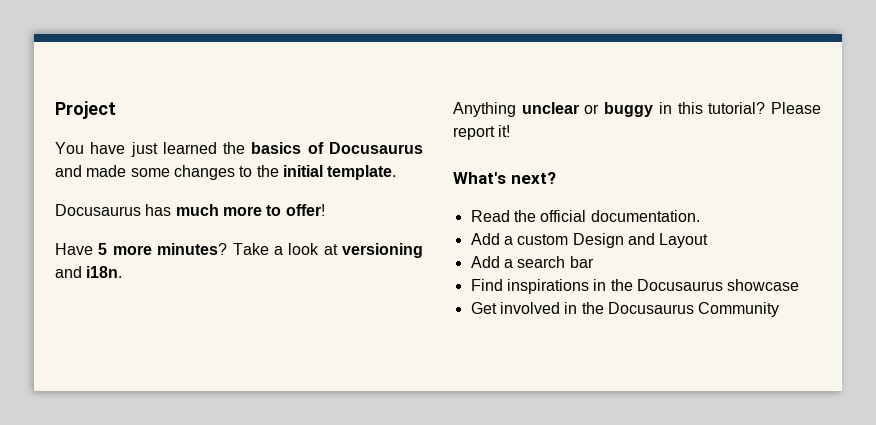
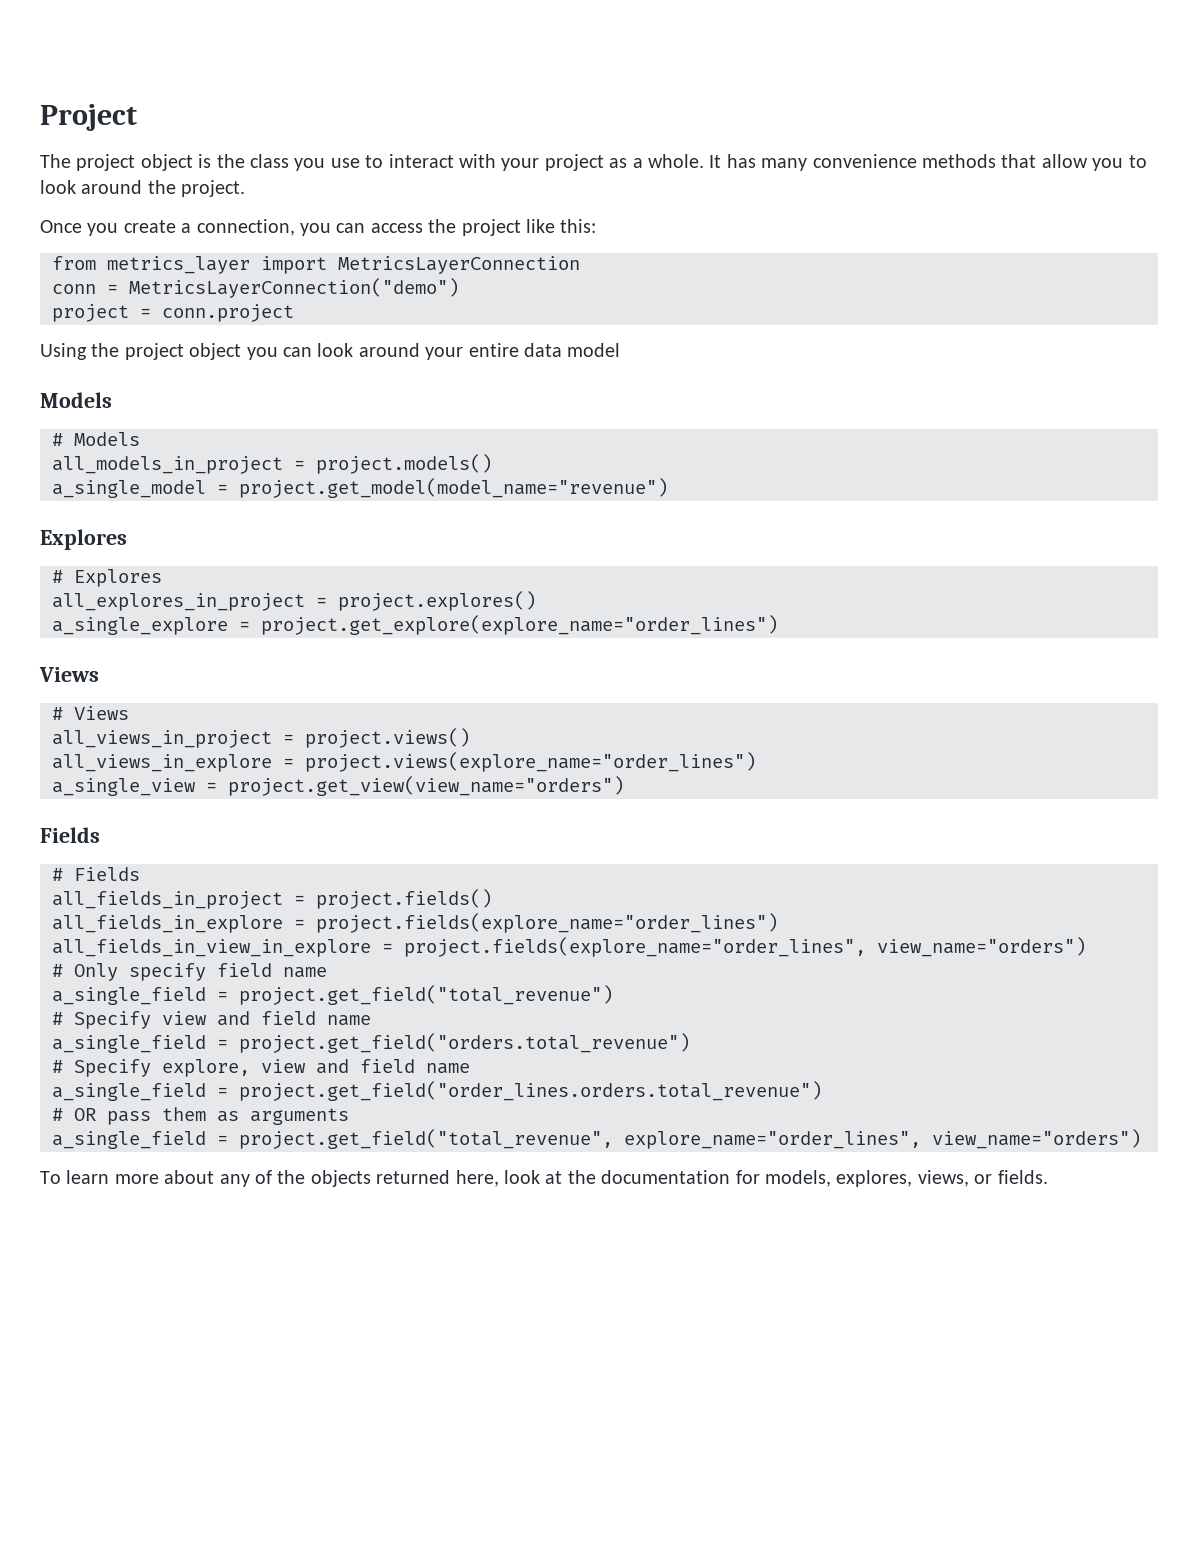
[55,142,423,157] [55,165,397,180] [55,204,325,216] [55,243,423,258] [55,266,123,278] [453,102,821,117] [453,125,511,140] [453,172,556,184] [470,210,700,222] [470,233,709,248] [470,256,594,268] [470,279,800,294] [470,302,780,317] You have just learned the basics of Docusaurus and made some changes to the initial template. // Docusaurus has much more to offer! // Have 5 more minutes? Take a look at versioning and i18n. // Anything unclear or buggy in this tutorial? Please report it! // What's next? // Read the official documentation. // Add a custom Design and Layout // Add a search bar // Find inspirations in the Docusaurus showcase // Get involved in the Docusaurus Community -> [40,154,1147,171] [40,180,246,197] [40,219,597,236] [52,256,580,274] [52,278,459,298] [52,304,294,322] [40,343,621,360] [40,392,112,408] [52,432,140,446] [52,454,492,474] [52,478,668,498] [40,529,127,550] [52,569,162,587] [52,591,536,611] [52,615,778,635] [39,667,99,682] [52,706,129,720] [52,728,470,748] [52,752,756,772] [52,776,624,796] [40,827,100,843] [52,867,140,881] [52,889,492,909] [52,913,778,933] [52,937,1086,957] [52,963,327,981] [52,985,613,1005] [52,1011,371,1029] [52,1033,690,1053] [52,1059,470,1077] [52,1081,822,1101] [52,1107,349,1125] [52,1129,1141,1149] [40,1170,1048,1187] The project object is the class you use to interact with your project as a whole. It has many convenience methods that allow you to look around the project. // Once you create a connection, you can access the project like this: // from metrics_layer import MetricsLayerConnection // conn = MetricsLayerConnection("demo") // project = conn.project // Using the project object you can look around your entire data model // Models // # Models // all_models_in_project = project.models() // a_single_model = project.get_model(model_name="revenue") // Explores // # Explores // all_explores_in_project = project.explores() // a_single_explore = project.get_explore(explore_name="order_lines") // Views // # Views // all_views_in_project = project.views() // all_views_in_explore = project.views(explore_name="order_lines") // a_single_view = project.get_view(view_name="orders") // Fields // # Fields // all_fields_in_project = project.fields() // all_fields_in_explore = project.fields(explore_name="order_lines") // all_fields_in_view_in_explore = project.fields(explore_name="order_lines", view_name="orders") // # Only specify field name // a_single_field = project.get_field("total_revenue") // # Specify view and field name // a_single_field = project.get_field("orders.total_revenue") // # Specify explore, view and field name // a_single_field = project.get_field("order_lines.orders.total_revenue") // # OR pass them as arguments // a_single_field = project.get_field("total_revenue", explore_name="order_lines", view_name="orders") // To learn more about any of the objects returned here, look at the documentation for models, explores, views, or fields.

